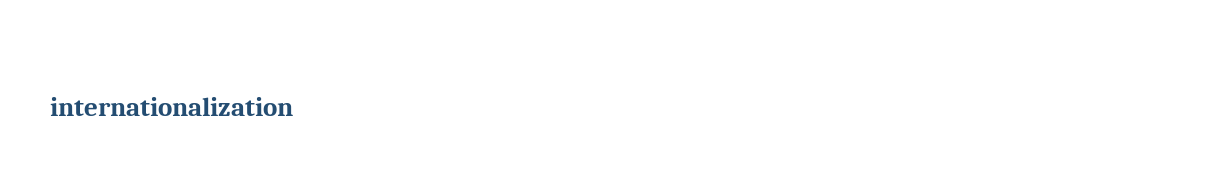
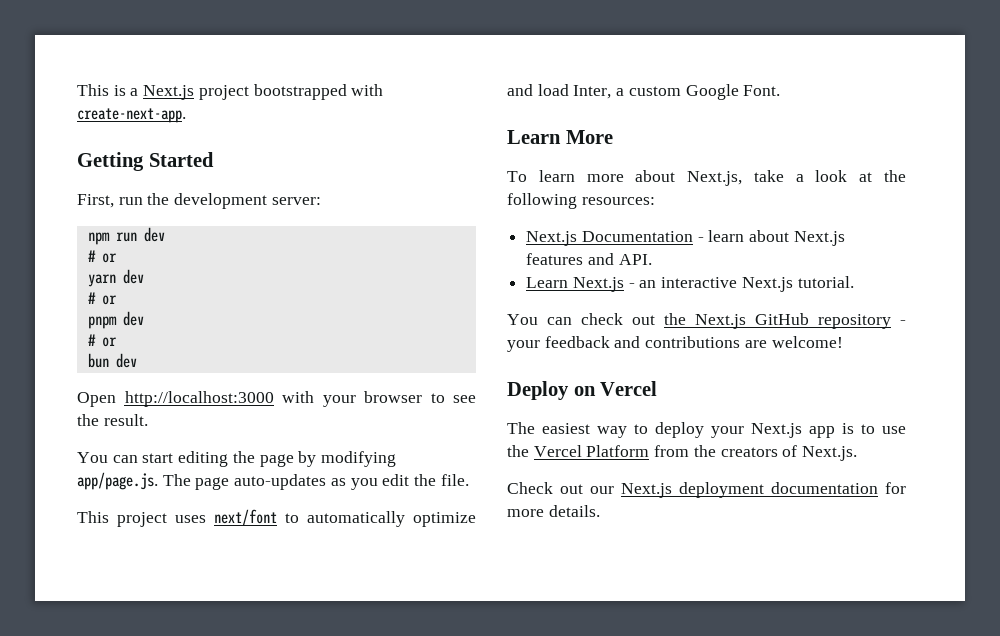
[50,97,293,116] internationalization -> [77,84,384,100] [77,108,186,123] [77,152,214,171] [77,193,321,209] [87,227,165,245] [87,250,117,263] [87,269,144,287] [87,292,117,305] [87,311,144,329] [87,334,117,347] [87,353,137,368] [77,391,476,407] [77,414,148,426] [77,451,397,467] [77,472,469,490] [77,509,476,527] [507,84,781,100] [507,130,613,144] [507,170,906,186] [507,193,655,209] [526,230,845,246] [526,253,652,265] [526,276,854,292] [507,313,906,329] [507,336,843,352] [507,381,658,400] [507,422,906,438] [507,445,858,461] [507,482,906,498] [507,505,600,517] This is a Next.js project bootstrapped with create-next-app. // Getting Started // First, run the development server: // npm run dev // # or // yarn dev // # or // pnpm dev // # or // bun dev // Open http://localhost:3000 with your browser to see the result. // You can start editing the page by modifying app/page.js. The page auto-updates as you edit the file. // This project uses next/font to automatically optimize and load Inter, a custom Google Font. // Learn More // To learn more about Next.js, take a look at the following resources: // Next.js Documentation - learn about Next.js features and API. // Learn Next.js - an interactive Next.js tutorial. // You can check out the Next.js GitHub repository - your feedback and contributions are welcome! // Deploy on Vercel // The easiest way to deploy your Next.js app is to use the Vercel Platform from the creators of Next.js. // Check out our Next.js deployment documentation for more details.

